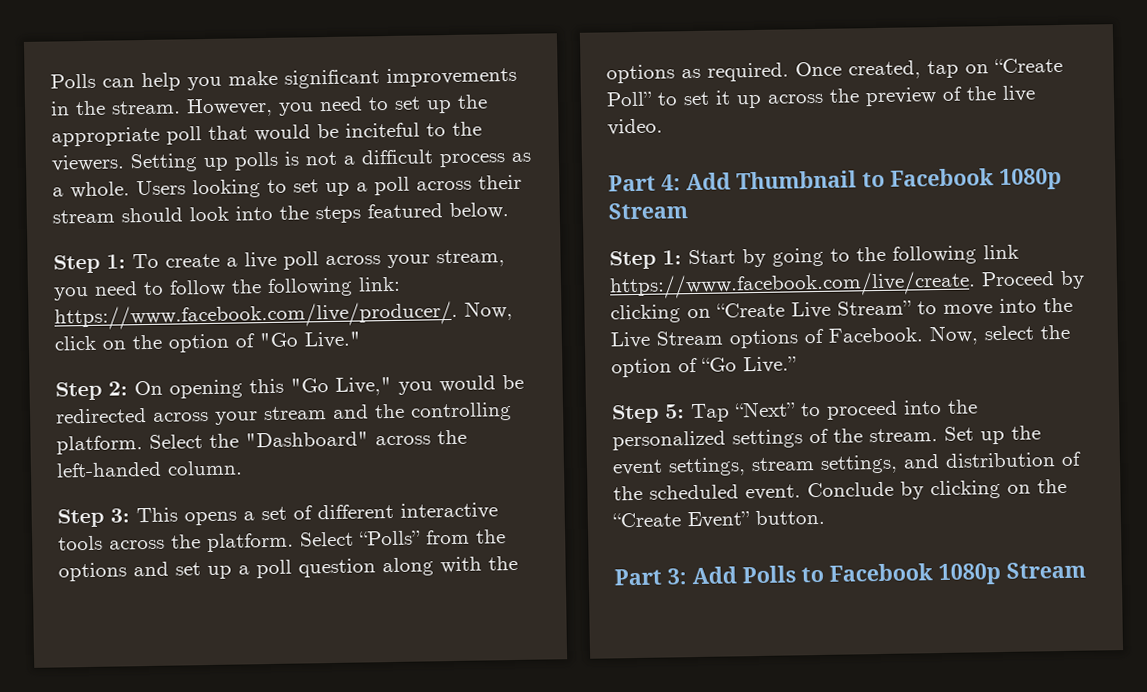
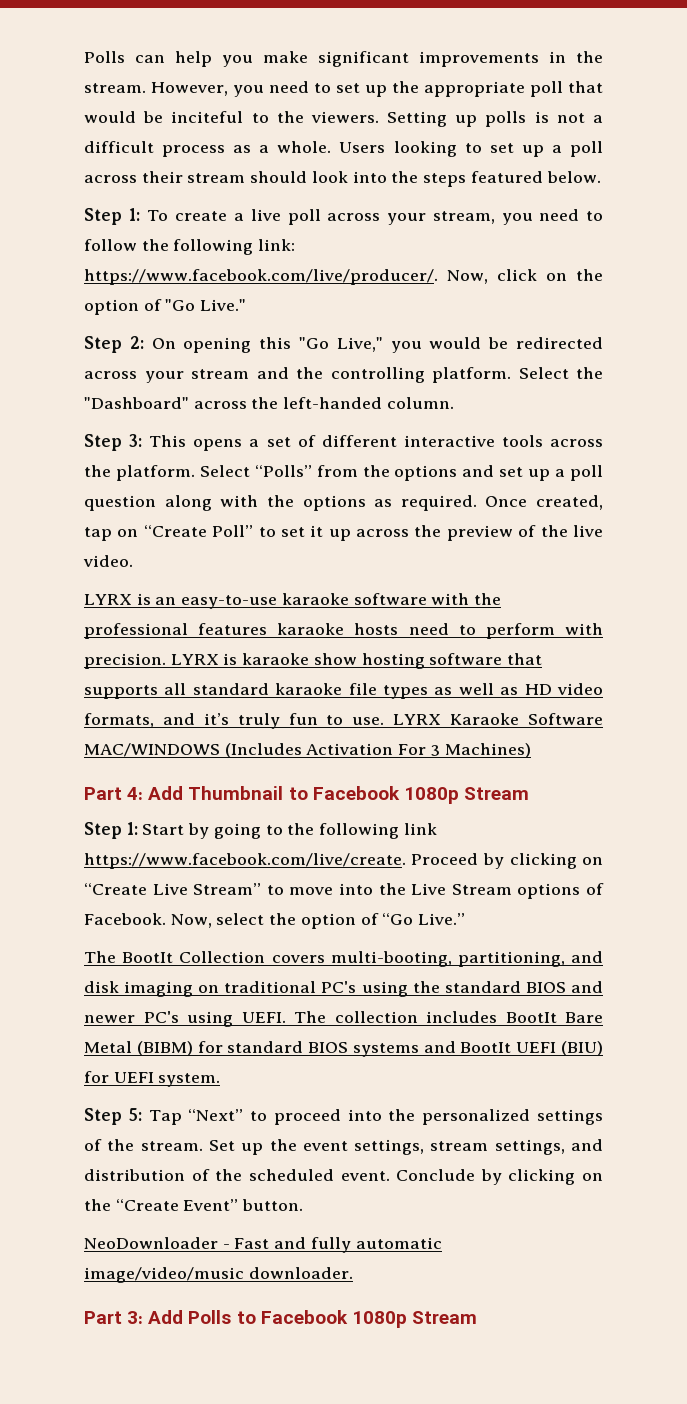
(663, 127) none -> [84,593,502,609] [84,623,604,639] [84,653,543,669] [84,683,603,699] [84,713,603,729] [84,743,531,758] // LYRX is an easy-to-use karaoke software with the professional features karaoke hosts need to perform with precision. LYRX is karaoke show hosting software that supports all standard karaoke file types as well as HD video formats, and it’s truly fun to use. LYRX Karaoke Software MAC/WINDOWS (Includes Activation For 3 Machines)
(797, 365) none -> [84,951,604,967] [84,981,603,997] [84,1011,603,1027] [84,1041,603,1057] [84,1071,221,1087] // The BootIt Collection covers multi-booting, partitioning, and disk imaging on traditional PC's using the standard BIOS and newer PC's using UEFI. The collection includes BootIt Bare Metal (BIBM) for standard BIOS systems and BootIt UEFI (BIU) for UEFI system.
(825, 517) none -> [84,1237,442,1253] [84,1267,353,1283] // NeoDownloader - Fast and fully automatic image/video/music downloader.

